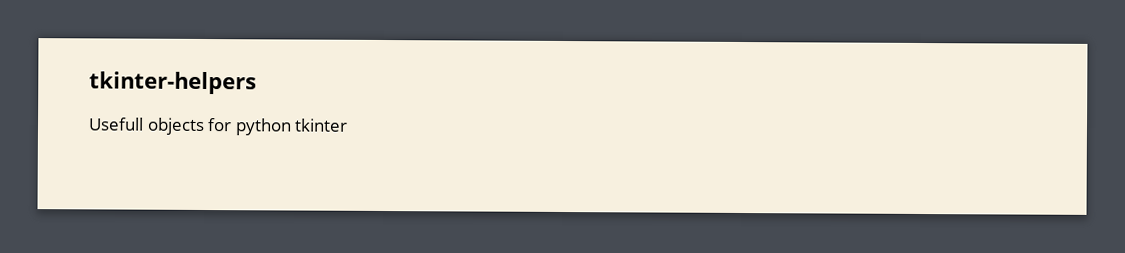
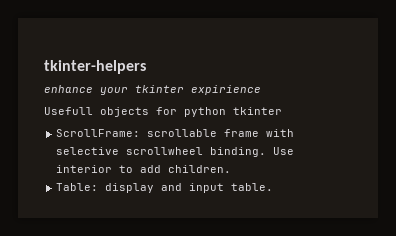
(257, 83) none -> [44,85,261,95] // enhance your tkinter expirience
(349, 125) none -> [56,129,295,137] [56,147,295,157] [56,165,232,173] [56,183,274,193] // ScrollFrame: scrollable frame with selective scrollwheel binding. Use interior to add children. // Table: display and input table.

